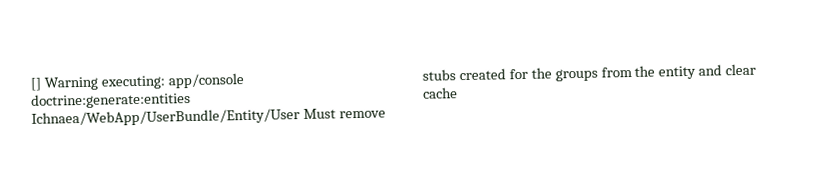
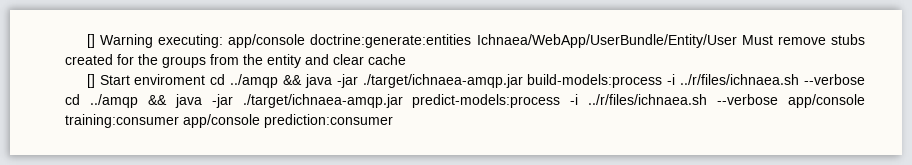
(458, 93) none -> [86,74,866,88] [65,94,865,108] [65,114,393,128] // [] Start enviroment cd ../amqp && java -jar ./target/ichnaea-amqp.jar build-models:process -i ../r/files/ichnaea.sh --verbose cd ../amqp && java -jar ./target/ichnaea-amqp.jar predict-models:process -i ../r/files/ichnaea.sh --verbose app/console training:consumer app/console prediction:consumer

